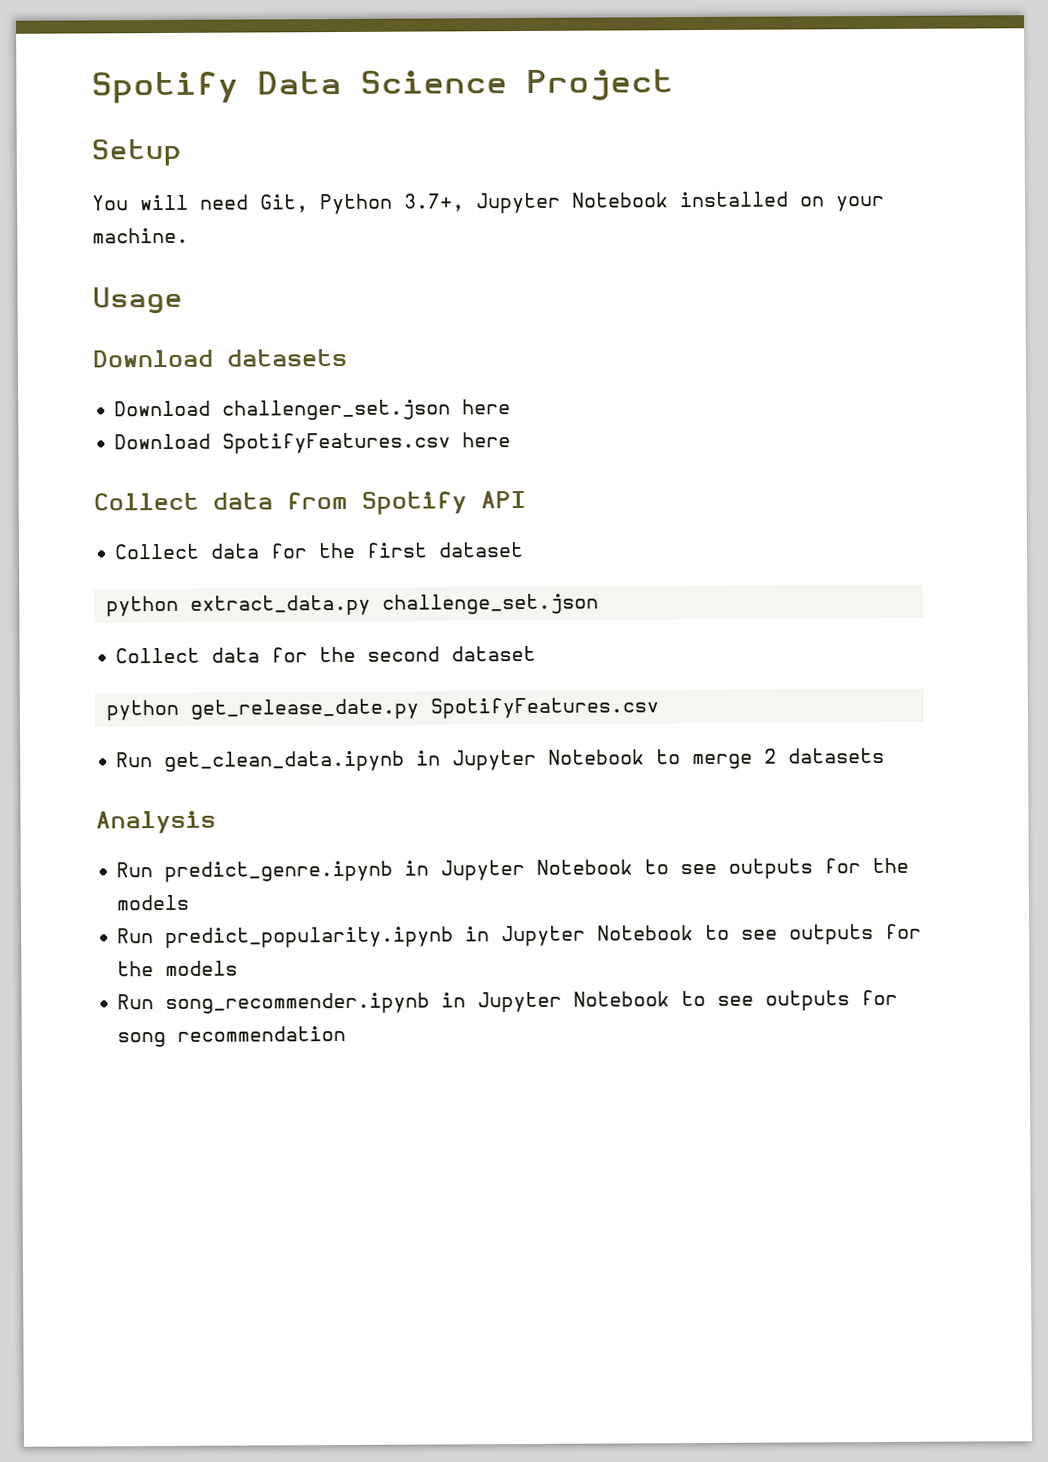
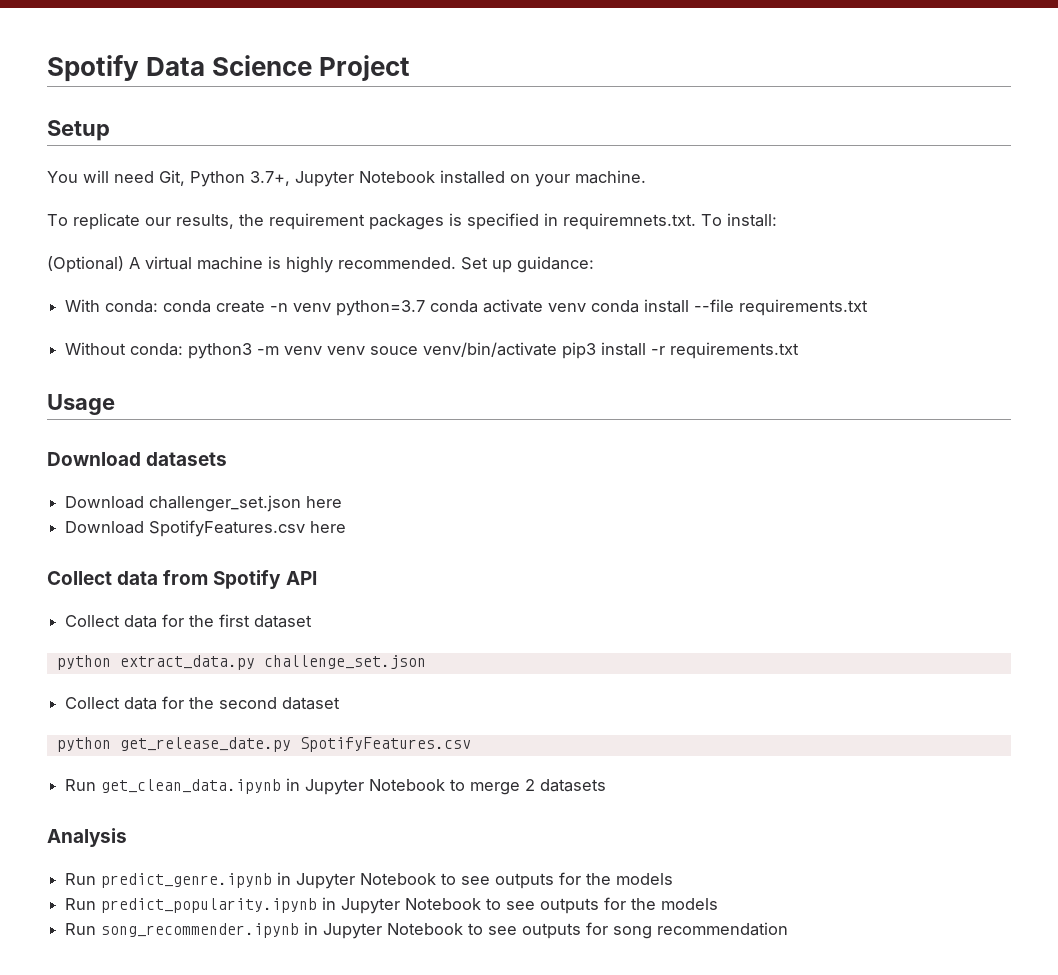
(189, 235) none -> [47,213,777,230] [47,256,594,273] [65,299,869,316] [65,342,800,359] // To replicate our results, the requirement packages is specified in requiremnets.txt. To install: // (Optional) A virtual machine is highly recommended. Set up guidance: // With conda: conda create -n venv python=3.7 conda activate venv conda install --file requirements.txt // Without conda: python3 -m venv venv souce venv/bin/activate pip3 install -r requirements.txt

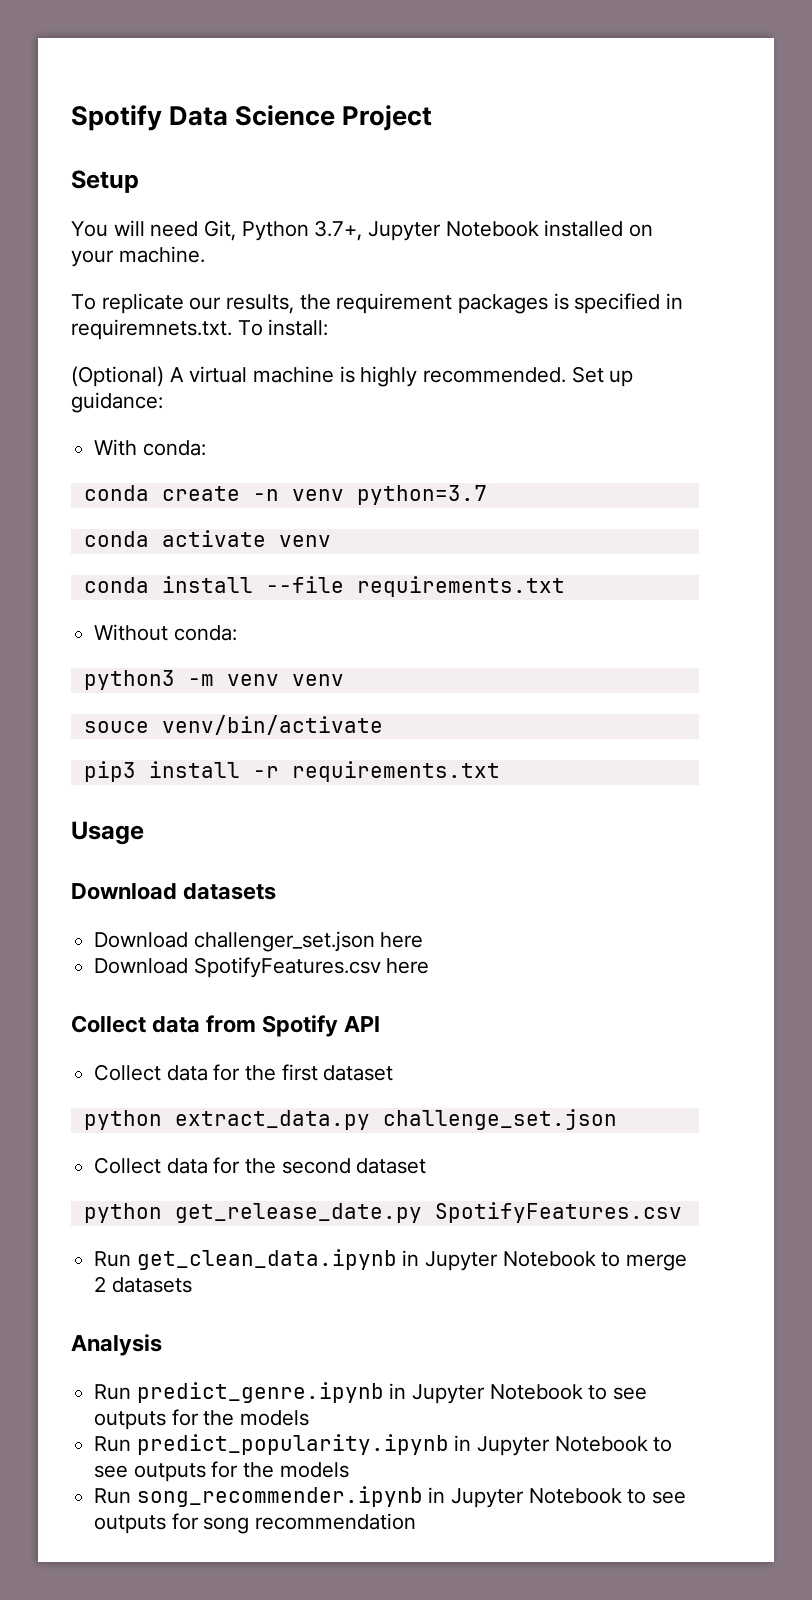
(159, 306) none -> (206, 448) //
(426, 308) none -> (487, 495) //
(587, 307) none -> (331, 541) //
(184, 349) none -> (237, 633) //
(366, 350) none -> (344, 680) //
(558, 349) none -> (383, 725) //

